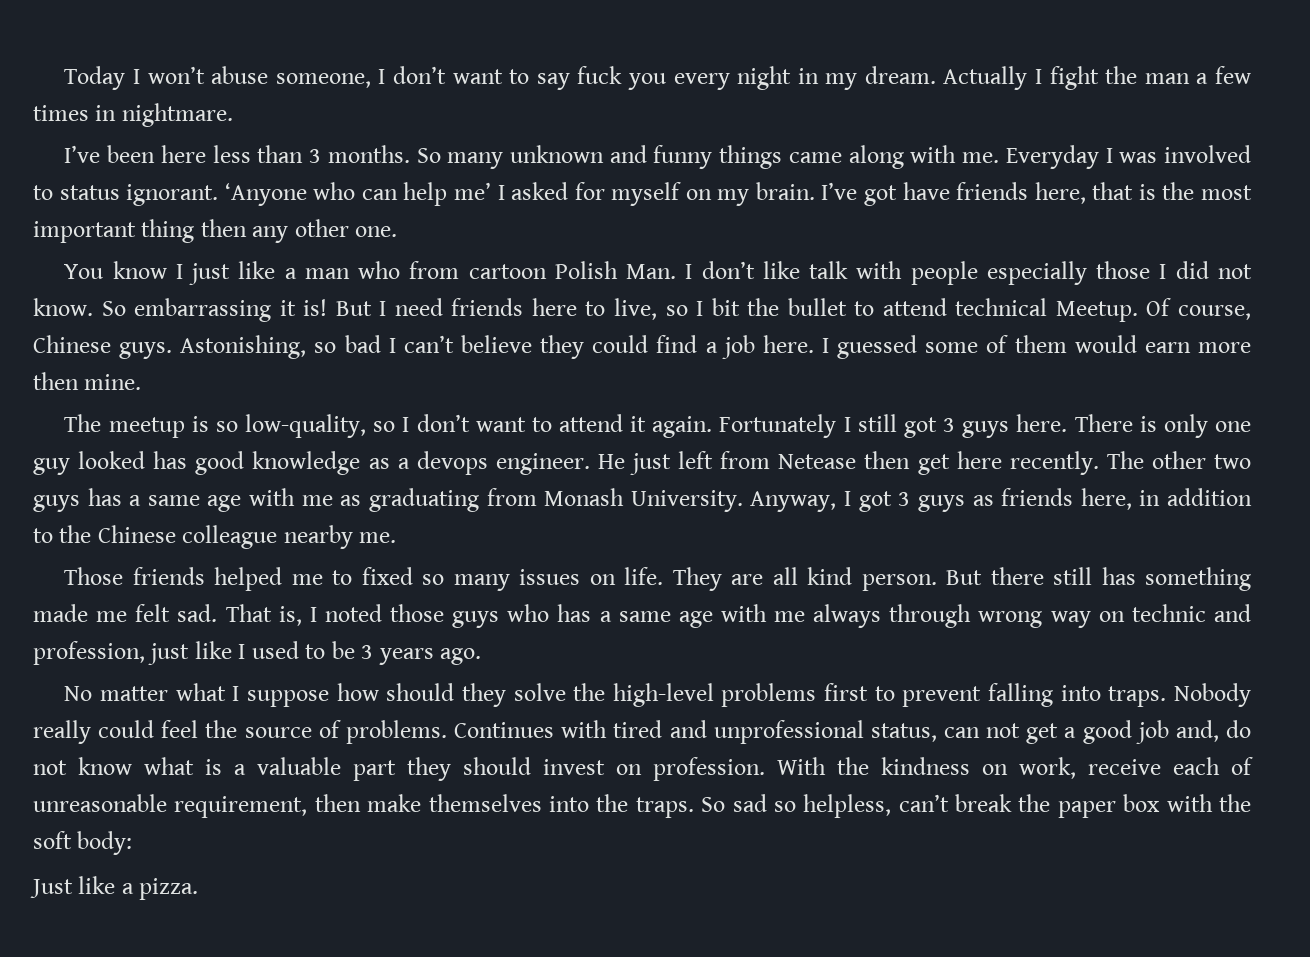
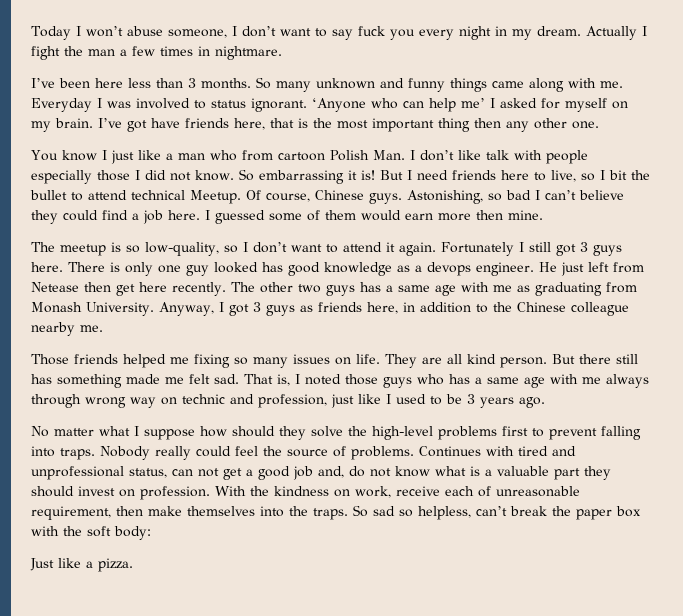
[332,567,413,585] to fixed -> [194,354,230,368] fixing

